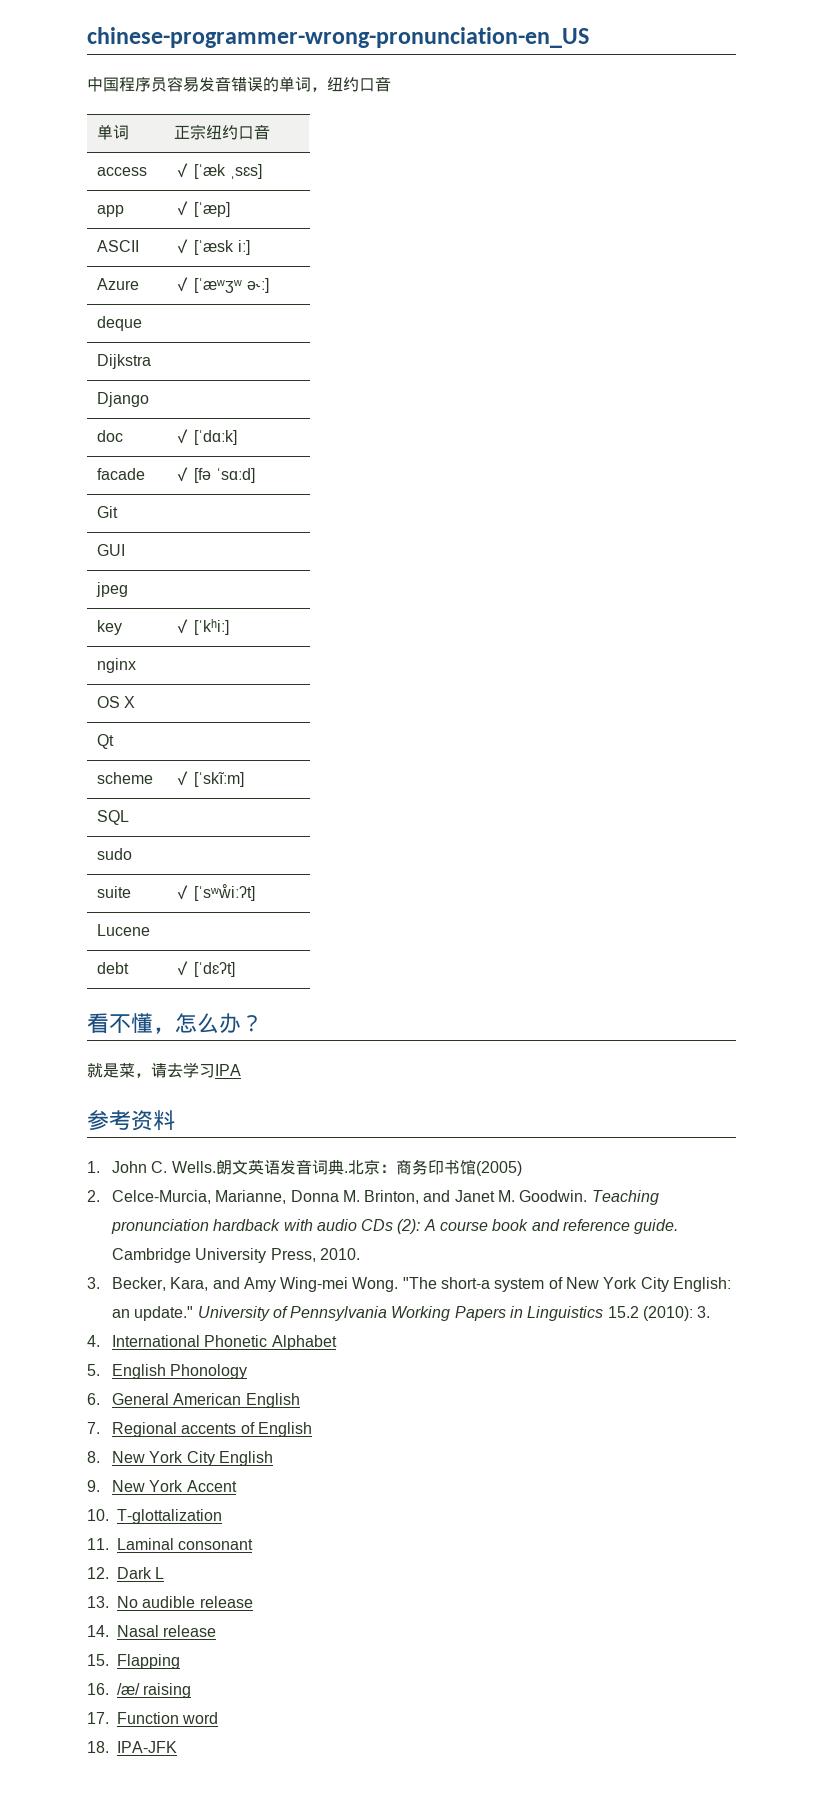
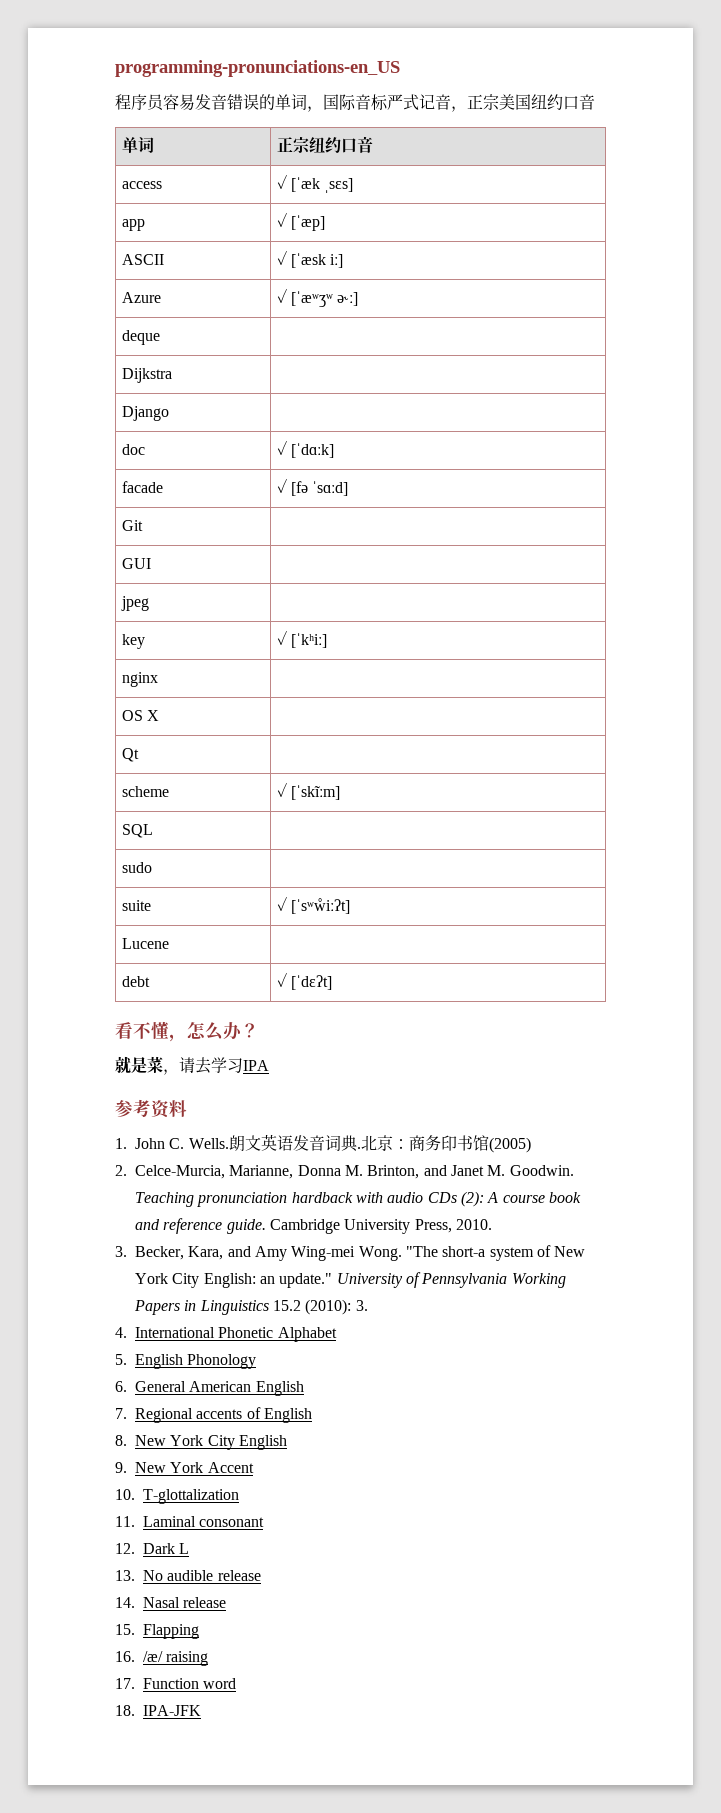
[87,27,589,48] [87,77,119,92] chinese-programmer-wrong-pronunciation-en_US // 中国 -> [115,60,400,77] programming-pronunciations-en_US //
(327, 89) none -> [323,94,531,112] 国际音标严式记音，正宗美国

